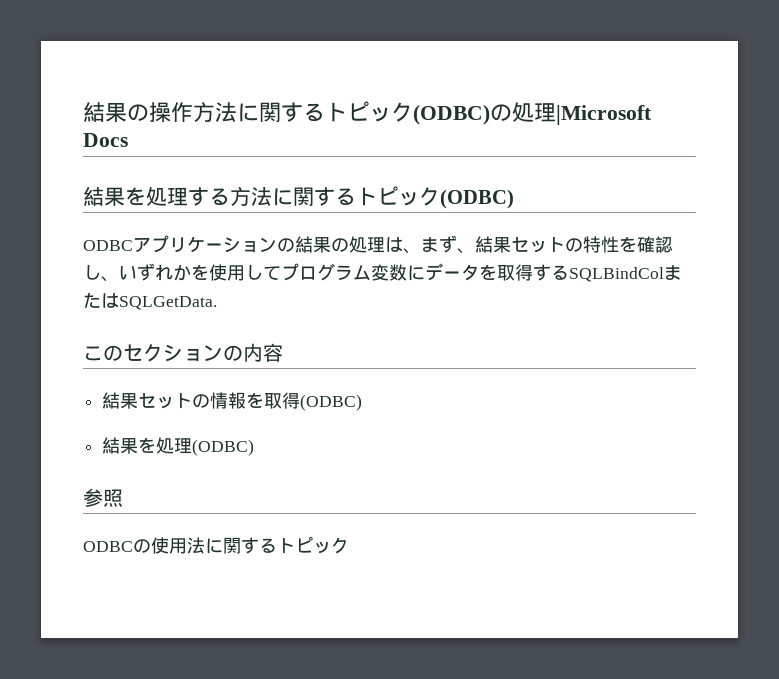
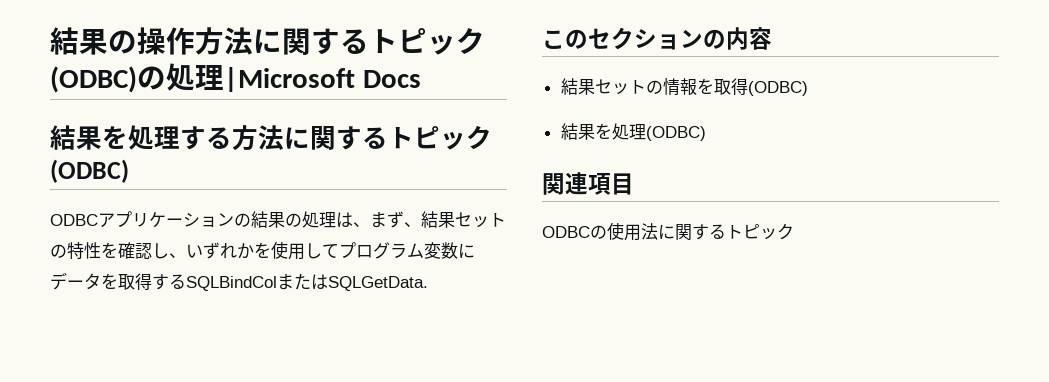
[83,488,123,507] 参照 -> [542,172,634,195] 関連項目

